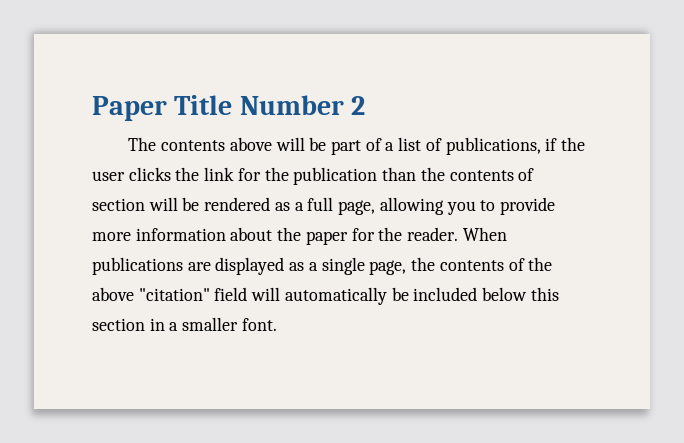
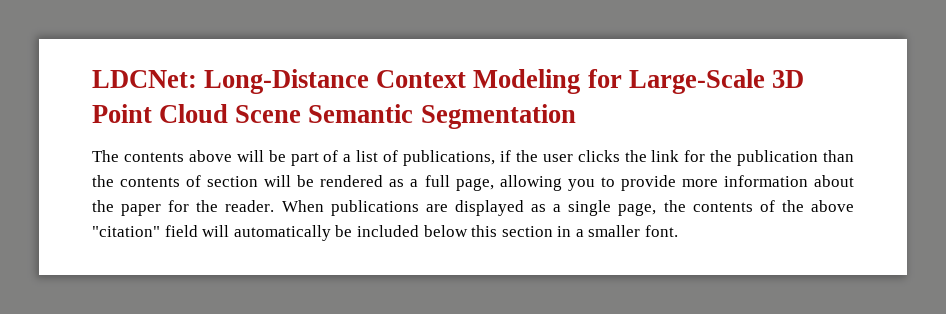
[92,95,366,121] Paper Title Number 2 -> [92,69,804,94] [92,104,576,129] LDCNet: Long-Distance Context Modeling for Large-Scale 3D Point Cloud Scene Semantic Segmentation

